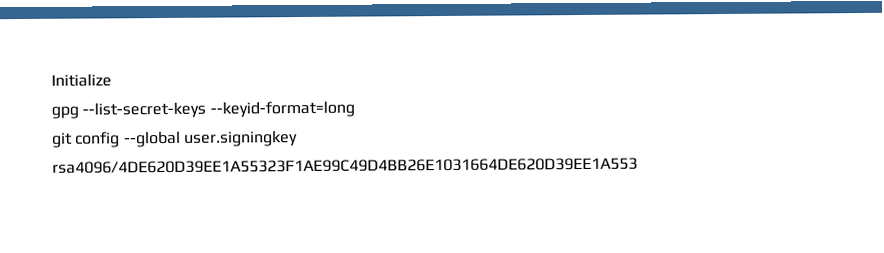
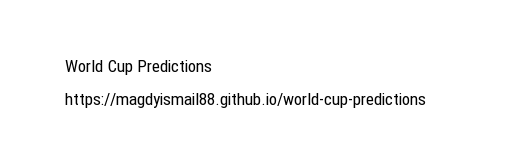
[51,73,112,87] [51,100,355,119] [52,130,298,148] [52,157,638,174] Initialize // gpg --list-secret-keys --keyid-format=long // git config --global user.signingkey // rsa4096/4DE620D39EE1A55323F1AE99C49D4BB26E1031664DE620D39EE1A553 -> [65,60,213,75] [65,93,426,108] World Cup Predictions // https://magdyismail88.github.io/world-cup-predictions

